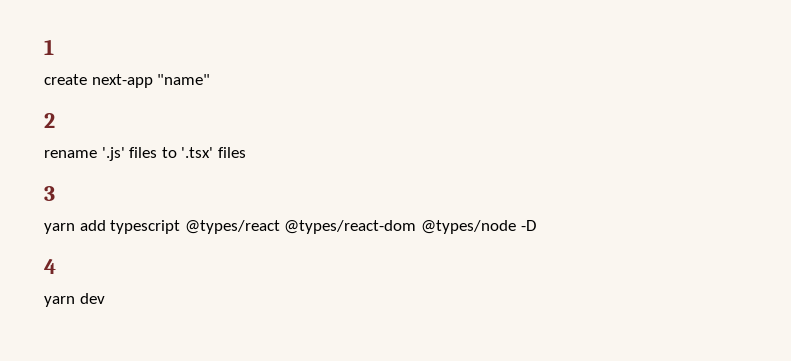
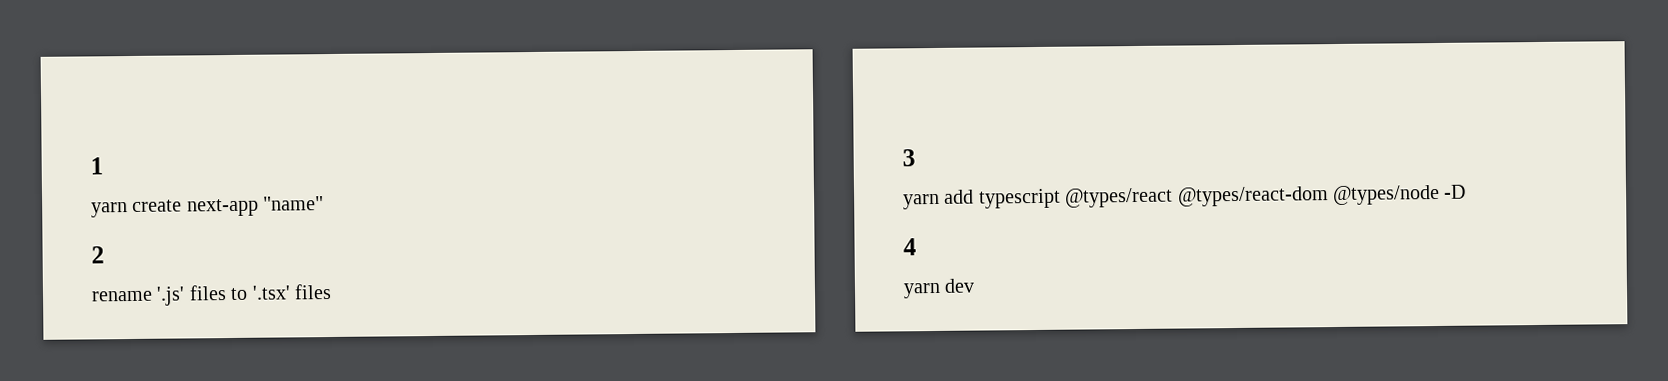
(54, 47) none -> [91,202,128,218] yarn

